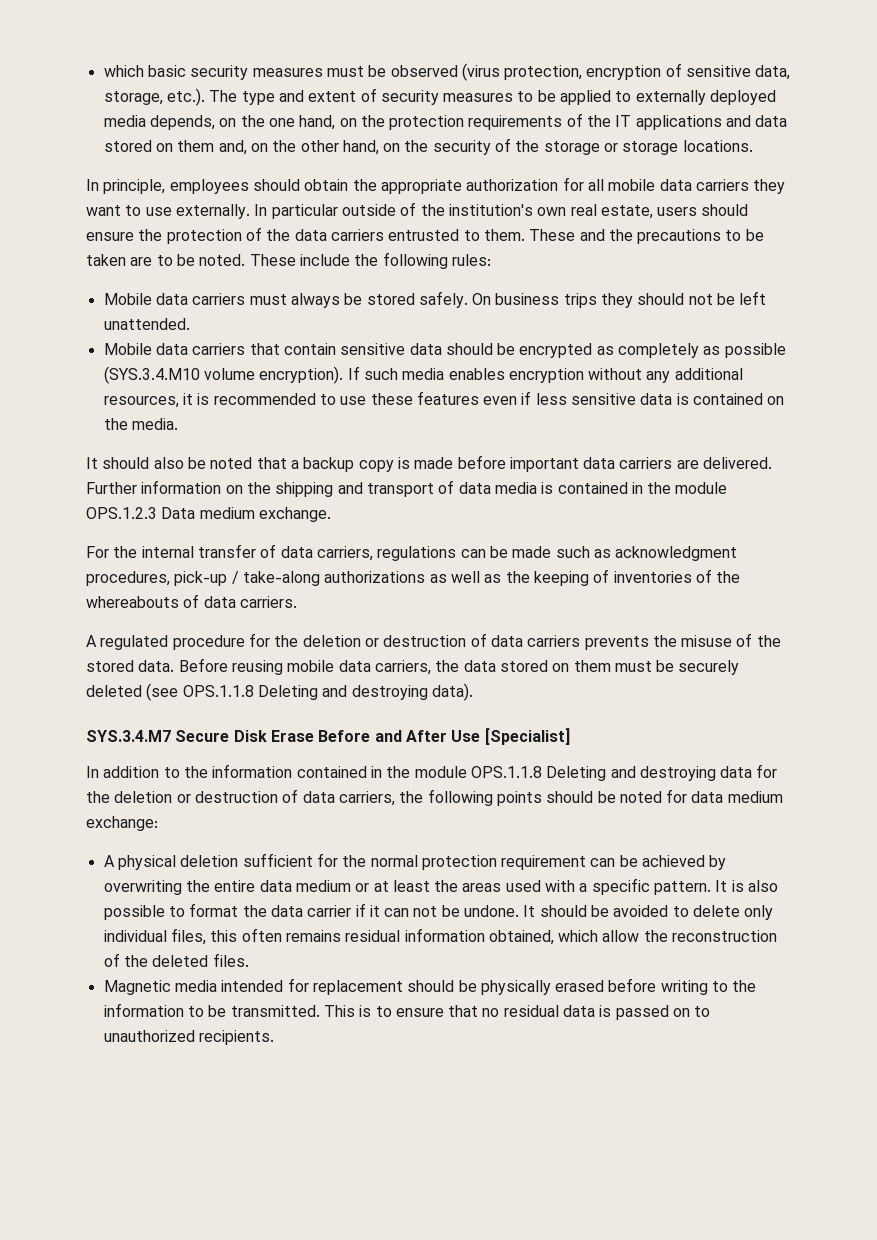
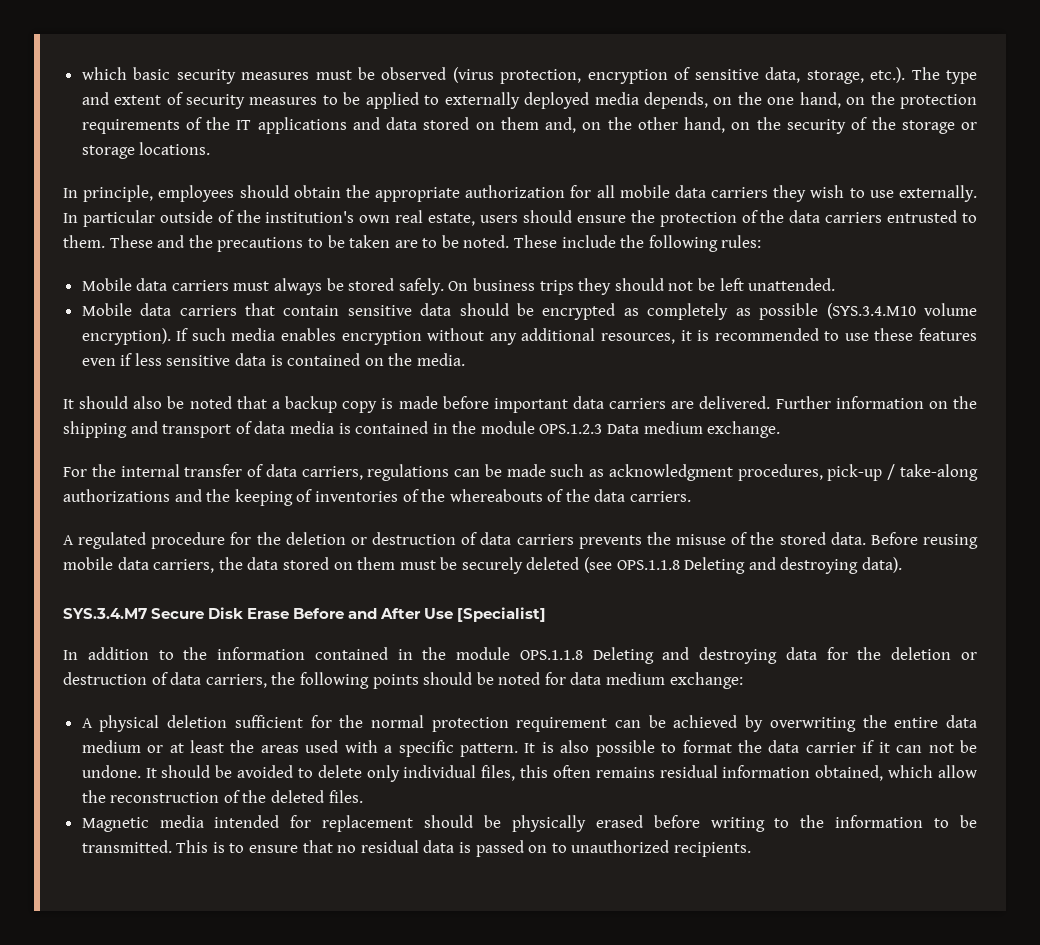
[86,205,121,216] want -> [810,185,845,198] wish
[429,571,502,583] as well as -> [174,489,202,502] and
(200, 601) none -> [565,489,590,502] the

